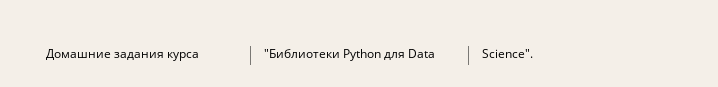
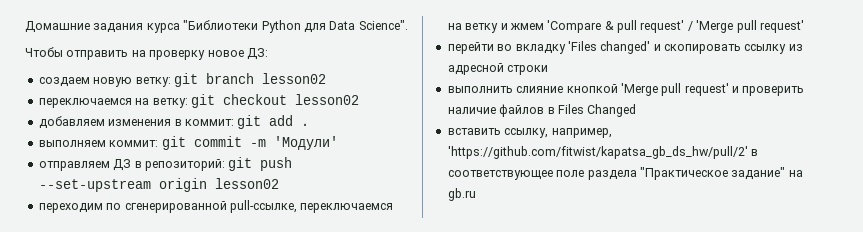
(533, 53) none -> [25,47,268,60] [38,73,326,87] [38,94,359,108] [38,115,310,129] [38,136,338,150] [38,157,293,171] [38,178,279,192] [38,200,394,213] [447,20,804,33] [447,41,803,54] [447,63,549,75] [447,83,805,96] [447,104,637,117] [447,128,612,138] [447,146,759,159] [447,167,803,180] [447,188,476,201] // Чтобы отправить на проверку новое ДЗ: // создаем новую ветку: git branch lesson02 // переключаемся на ветку: git checkout lesson02 // добавляем изменения в коммит: git add . // выполняем коммит: git commit -m 'Модули' // отправляем ДЗ в репозиторий: git push --set-upstream origin lesson02 // переходим по сгенерированной pull-ссылке, переключаемся на ветку и жмем 'Compare & pull request' / 'Merge pull request' // перейти во вкладку 'Files changed' и скопировать ссылку из адресной строки // выполнить слияние кнопкой 'Merge pull request' и проверить наличие файлов в Files Changed // вставить ссылку, например, 'https://github.com/fitwist/kapatsa_gb_ds_hw/pull/2' в соответствующее поле раздела "Практическое задание" на gb.ru

